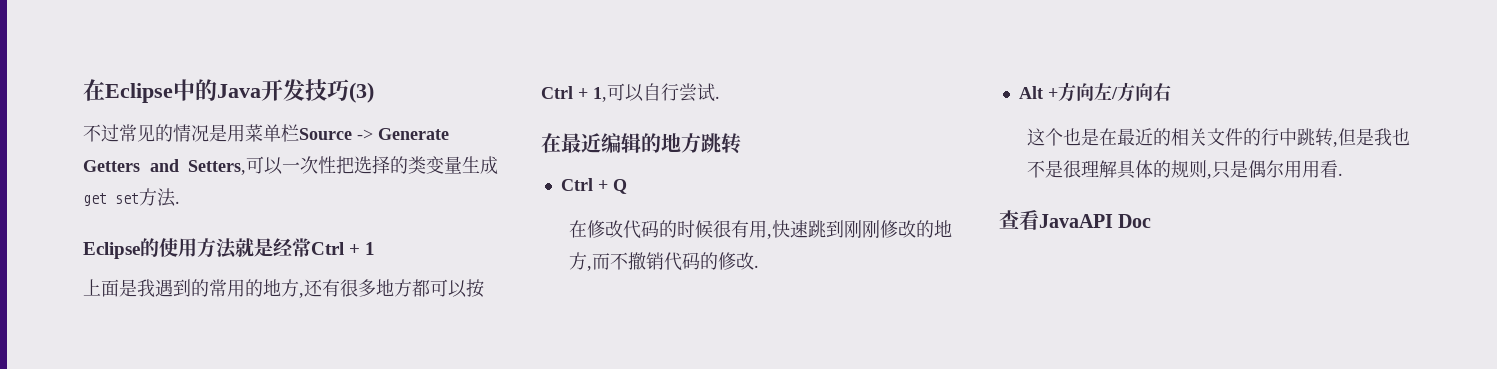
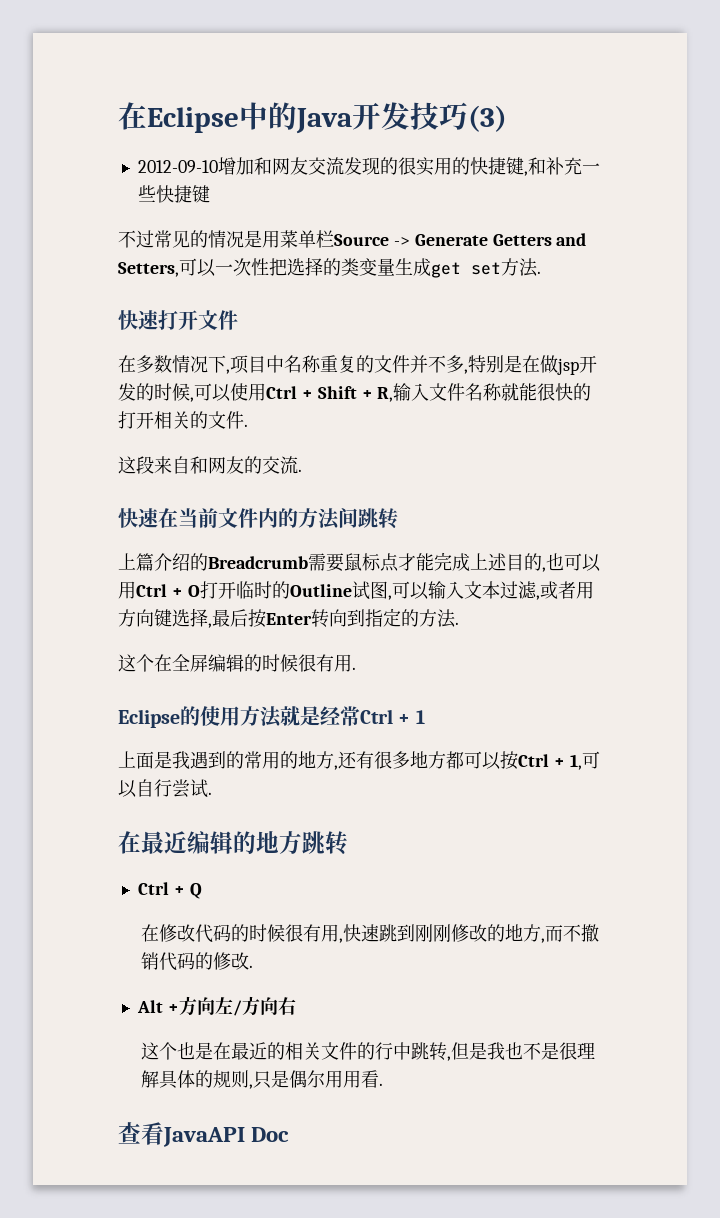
(374, 92) none -> [137,157,600,176] [137,185,210,203] // 2012-09-10增加和网友交流发现的很实用的快捷键,和补充一些快捷键
(180, 202) none -> [118,310,238,330] [118,355,597,375] [118,383,592,402] [118,411,248,429] [118,456,302,474] [118,508,398,530] [118,552,601,572] [118,581,594,600] [118,608,459,628] [118,654,356,672] // 快速打开文件 // 在多数情况下,项目中名称重复的文件并不多,特别是在做jsp开发的时候,可以使用Ctrl + Shift + R,输入文件名称就能很快的打开相关的文件. // 这段来自和网友的交流. // 快速在当前文件内的方法间跳转 // 上篇介绍的Breadcrumb需要鼠标点才能完成上述目的,也可以用Ctrl + O打开临时的Outline试图,可以输入文本过滤,或者用方向键选择,最后按Enter转向到指定的方法. // 这个在全屏编辑的时候很有用.

